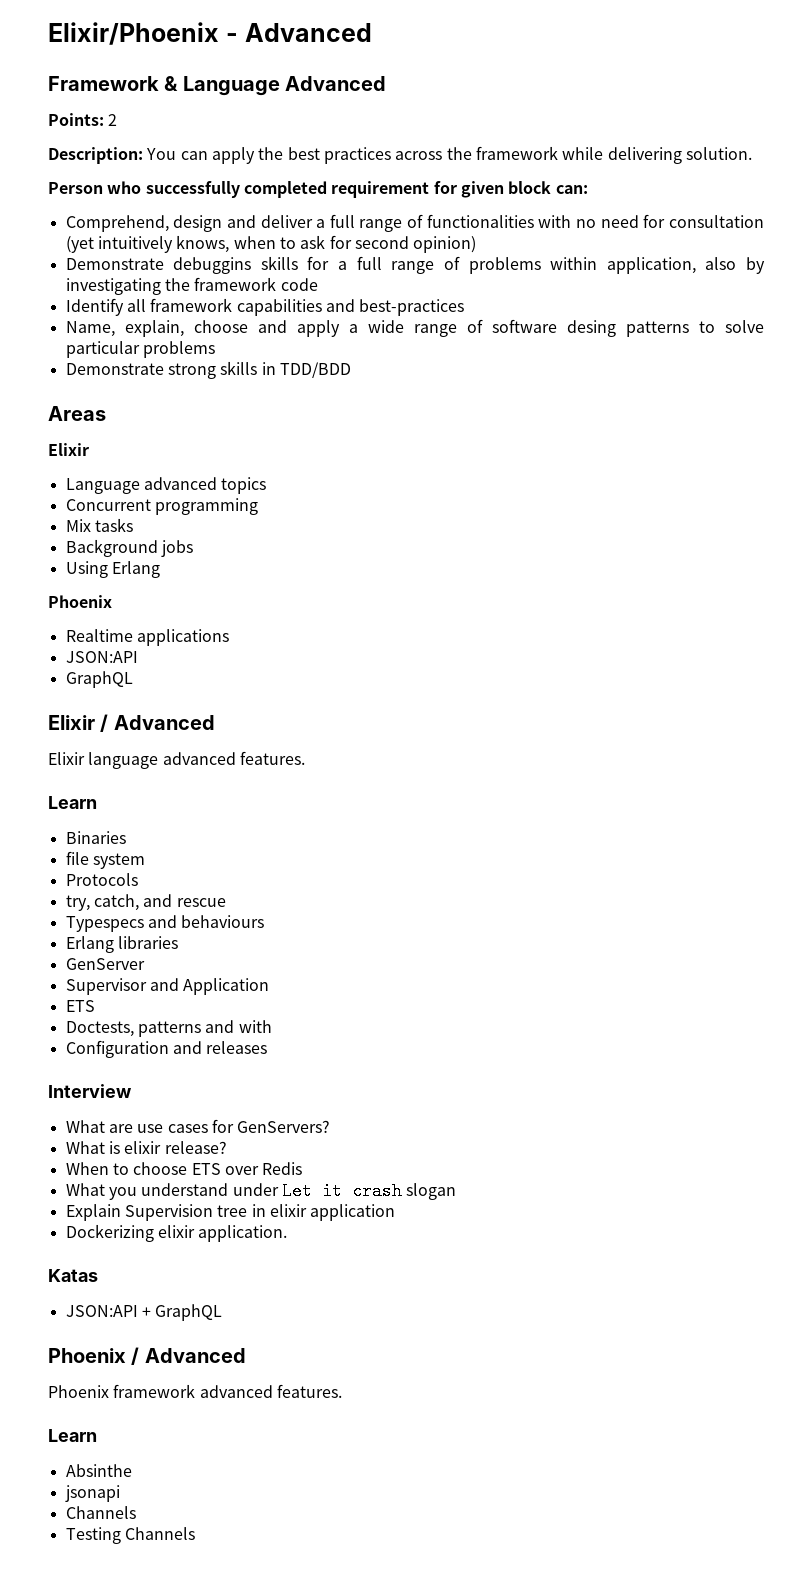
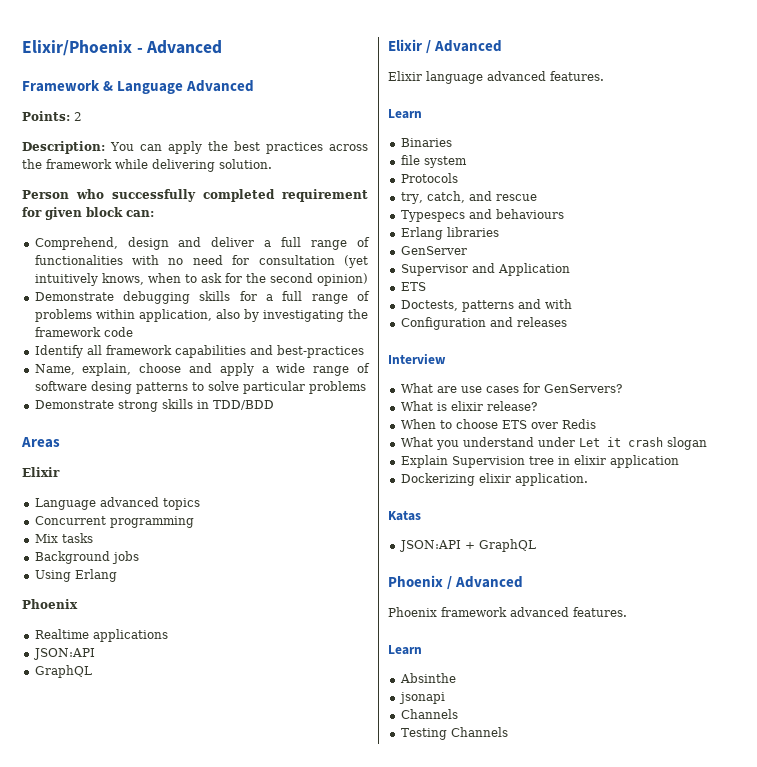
(352, 242) none -> [245,273,266,283] the
[173,257,252,274] debuggins -> [122,291,190,304] debugging

